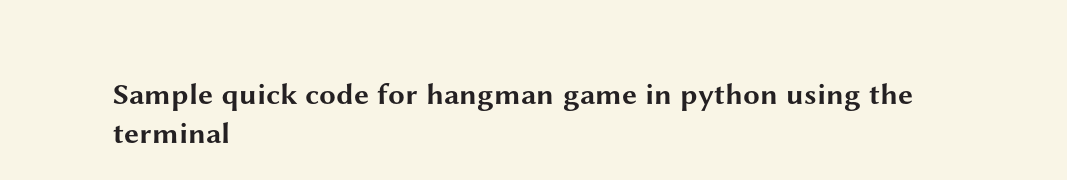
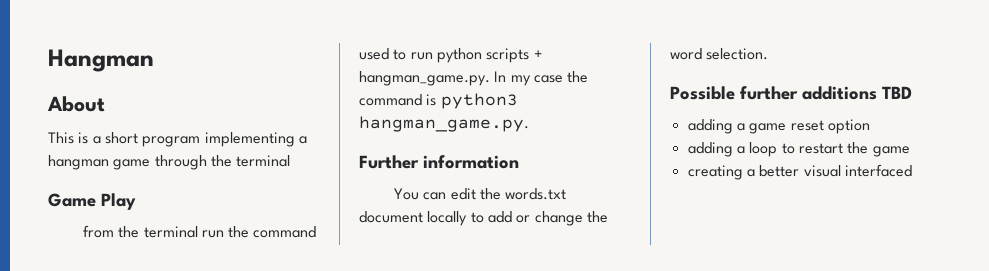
[113,83,913,111] [113,122,230,143] Sample quick code for hangman game in python using the terminal -> [48,49,154,72] [47,96,105,112] [48,132,307,147] [48,155,291,170] [48,193,136,210] [82,225,317,238] [359,48,543,63] [359,71,589,86] [359,93,518,109] [359,116,529,132] [359,155,519,169] [393,188,567,200] [359,211,608,226] [670,48,769,60] [670,86,912,100] [687,119,870,134] [687,142,910,157] [687,164,912,180] Hangman // About // This is a short program implementing a hangman game through the terminal // Game Play // from the terminal run the command used to run python scripts + hangman_game.py. In my case the command is python3 hangman_game.py. // Further information // You can edit the words.txt document locally to add or change the word selection. // Possible further additions TBD // adding a game reset option // adding a loop to restart the game // creating a better visual interfaced

